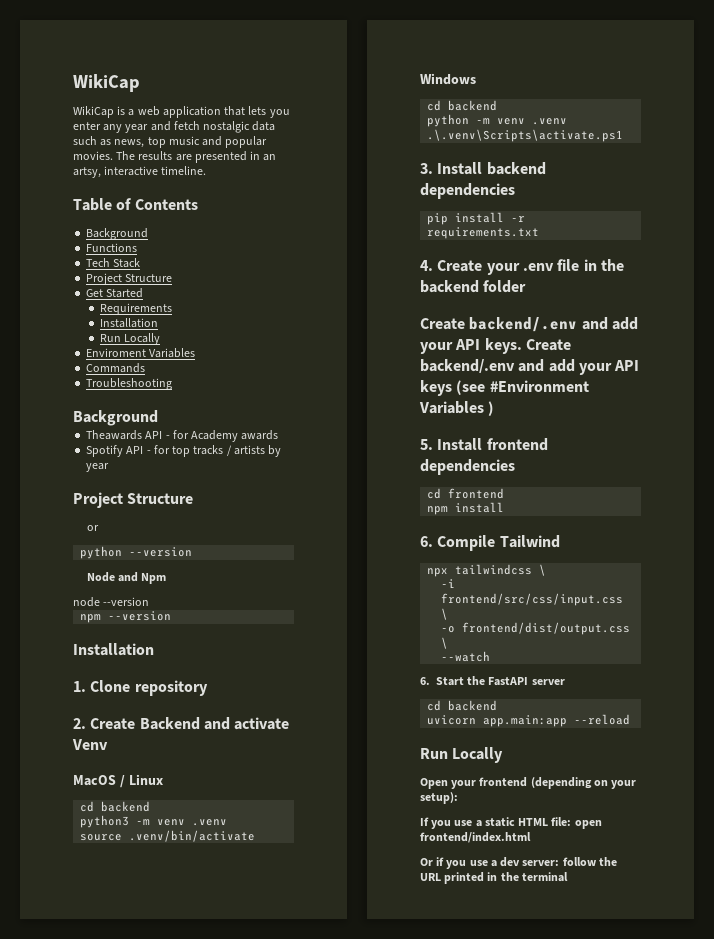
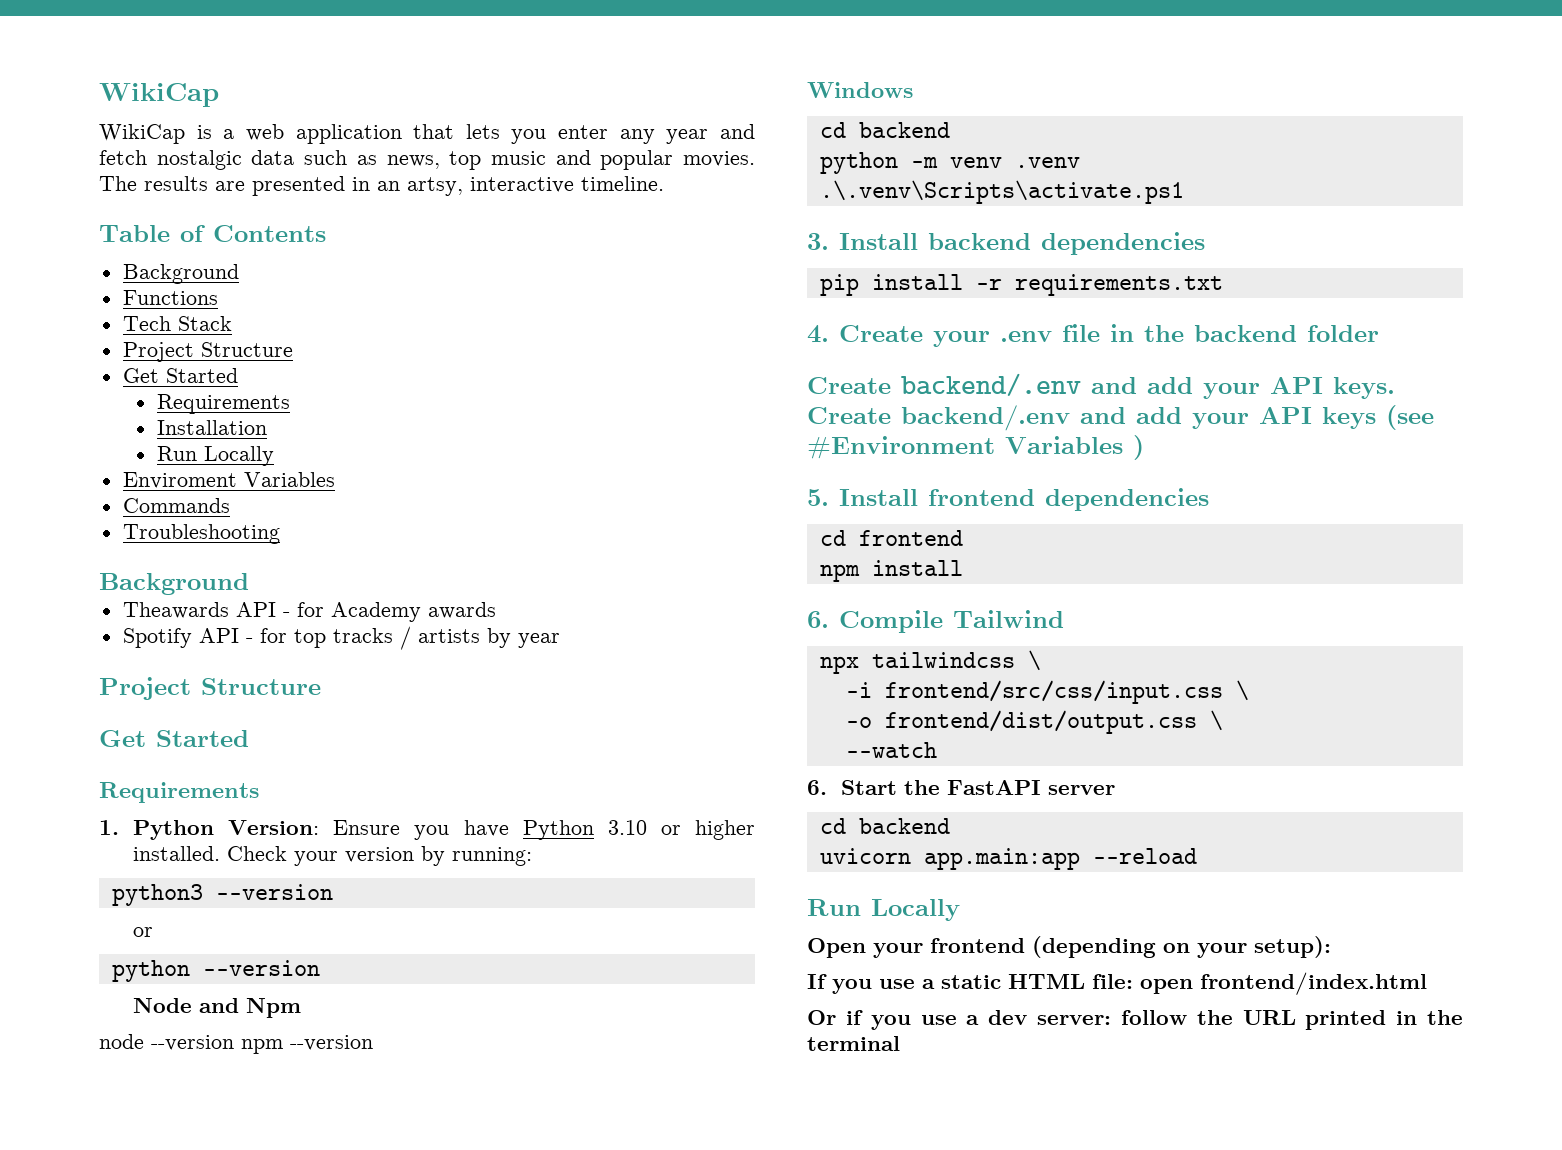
(194, 498) none -> [99,730,249,747] [99,782,259,803] [99,820,755,840] [133,846,533,866] [111,884,333,906] // Get Started // Requirements // 1. Python Version: Ensure you have Python 3.10 or higher installed. Check your version by running: // python3 --version
(150, 601) // -> (234, 1043) none
[73,643,154,656] [73,680,208,696] [73,717,290,730] [72,739,108,750] [73,774,163,788] [80,801,151,812] [80,815,228,828] [80,830,256,842] // Installation // 1. Clone repository // 2. Create Backend and activate Venv // MacOS / Linux // cd backend // python3 -m venv .venv // source .venv/bin/activate -> (373, 1043) none

